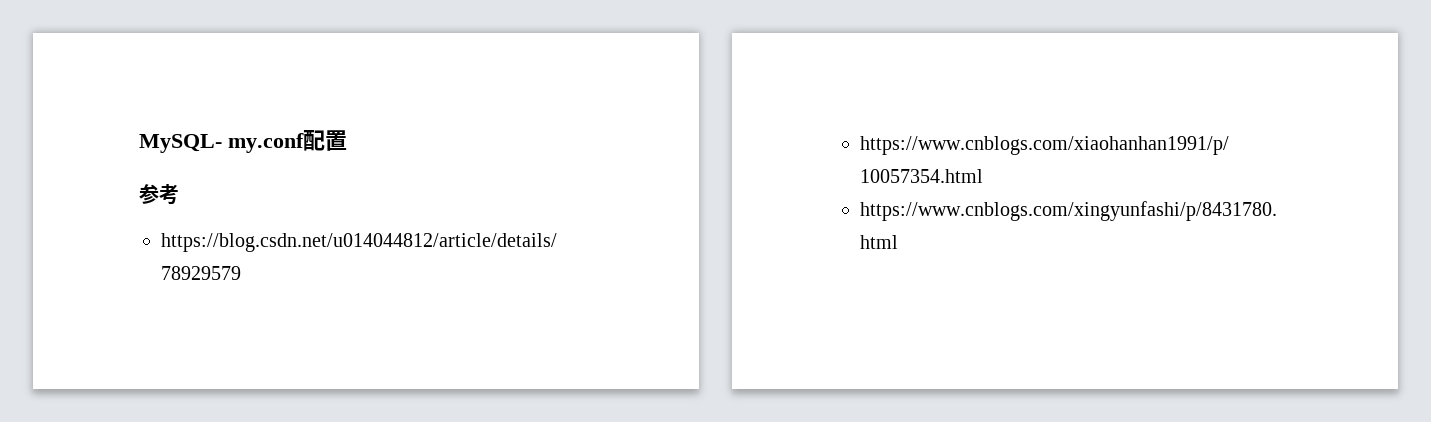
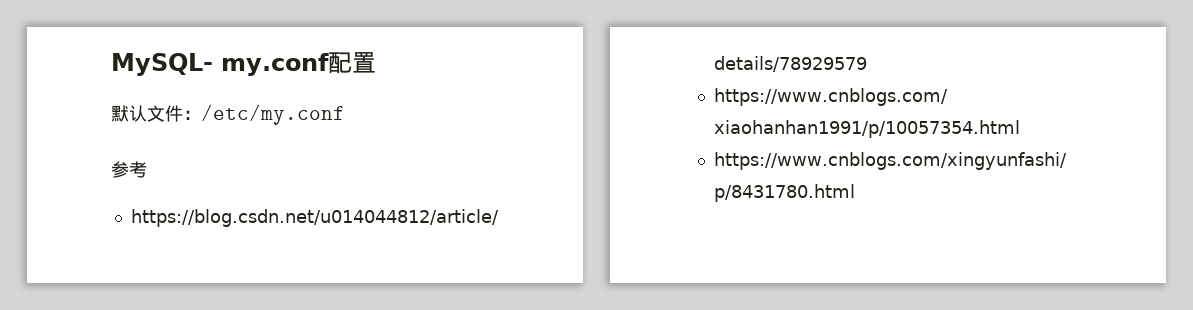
(347, 140) none -> [111,104,345,125] // 默认文件：/etc/my.conf

